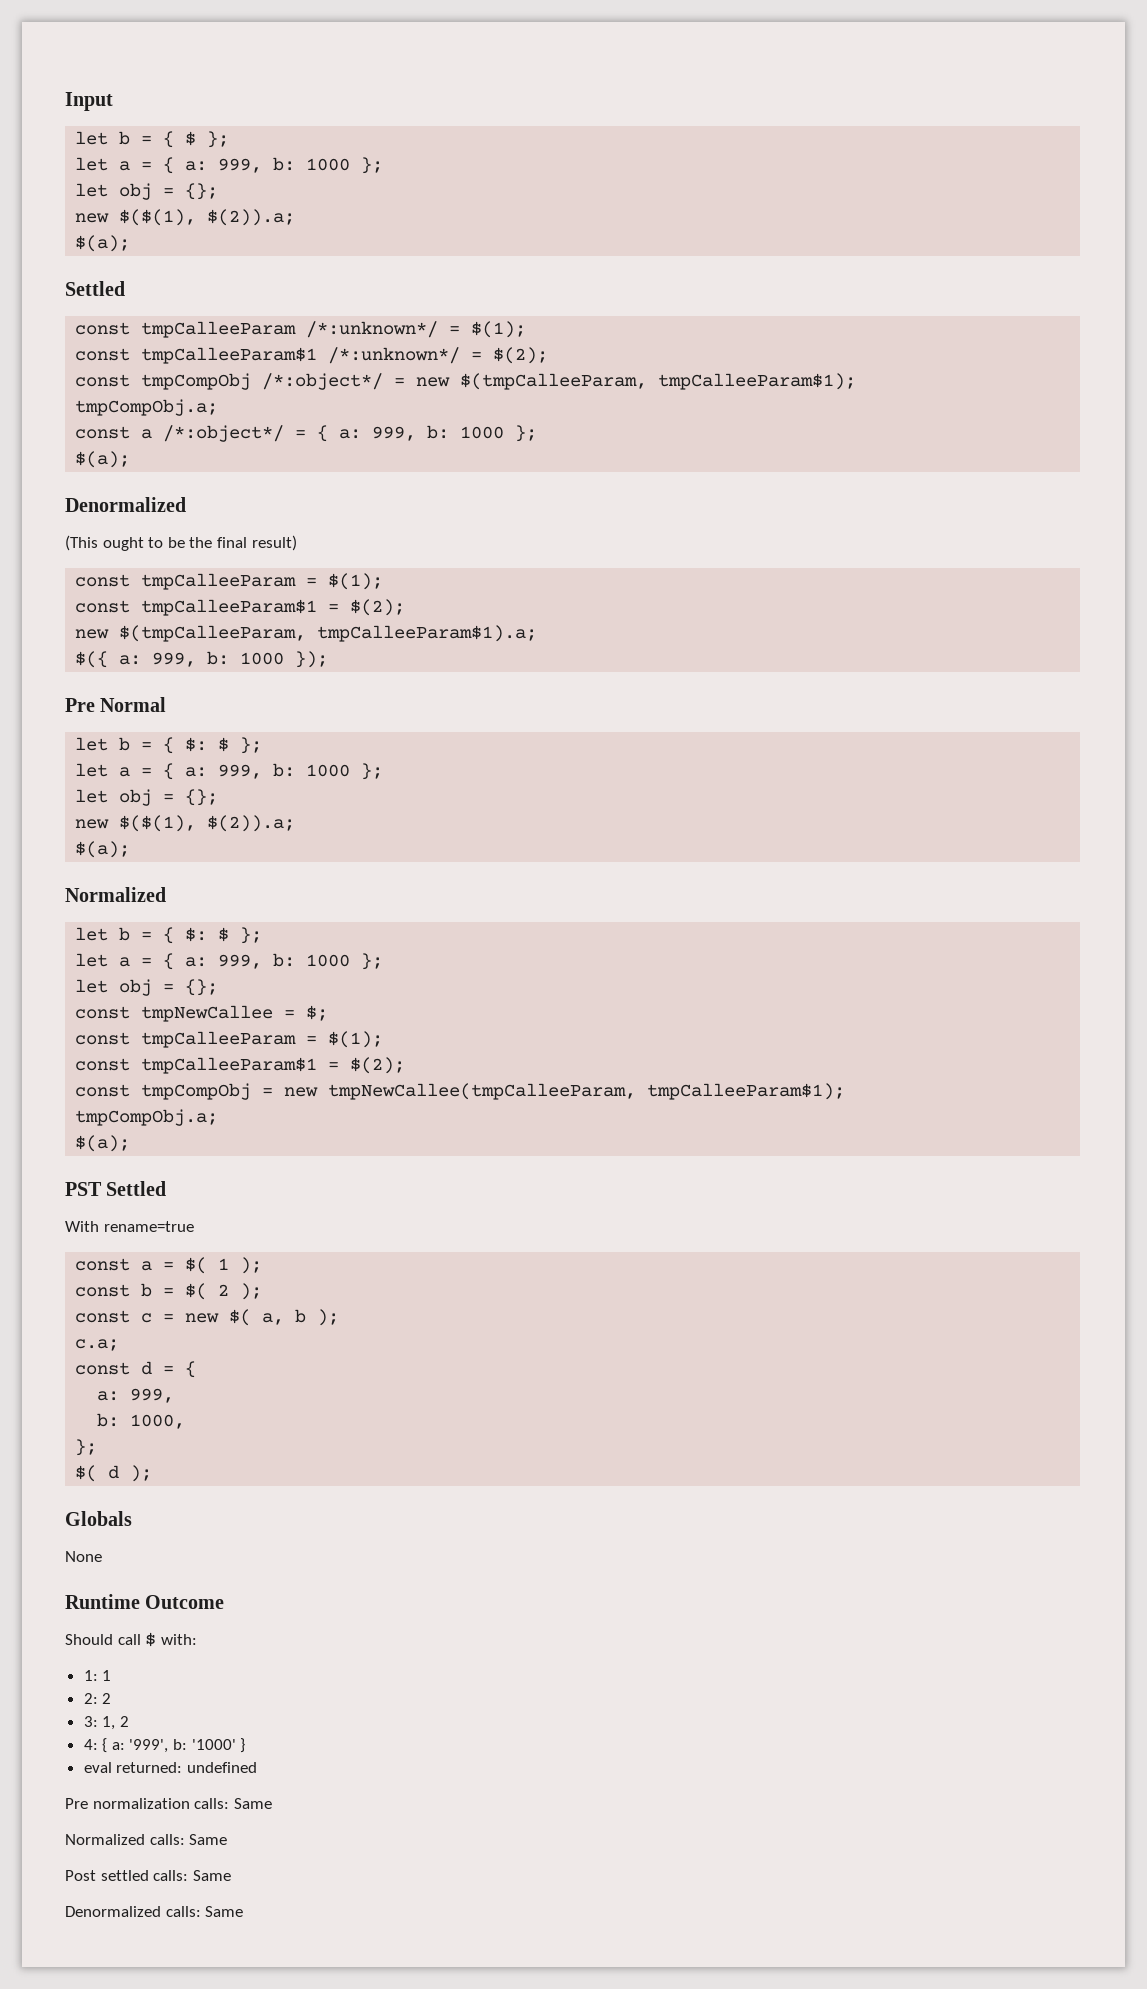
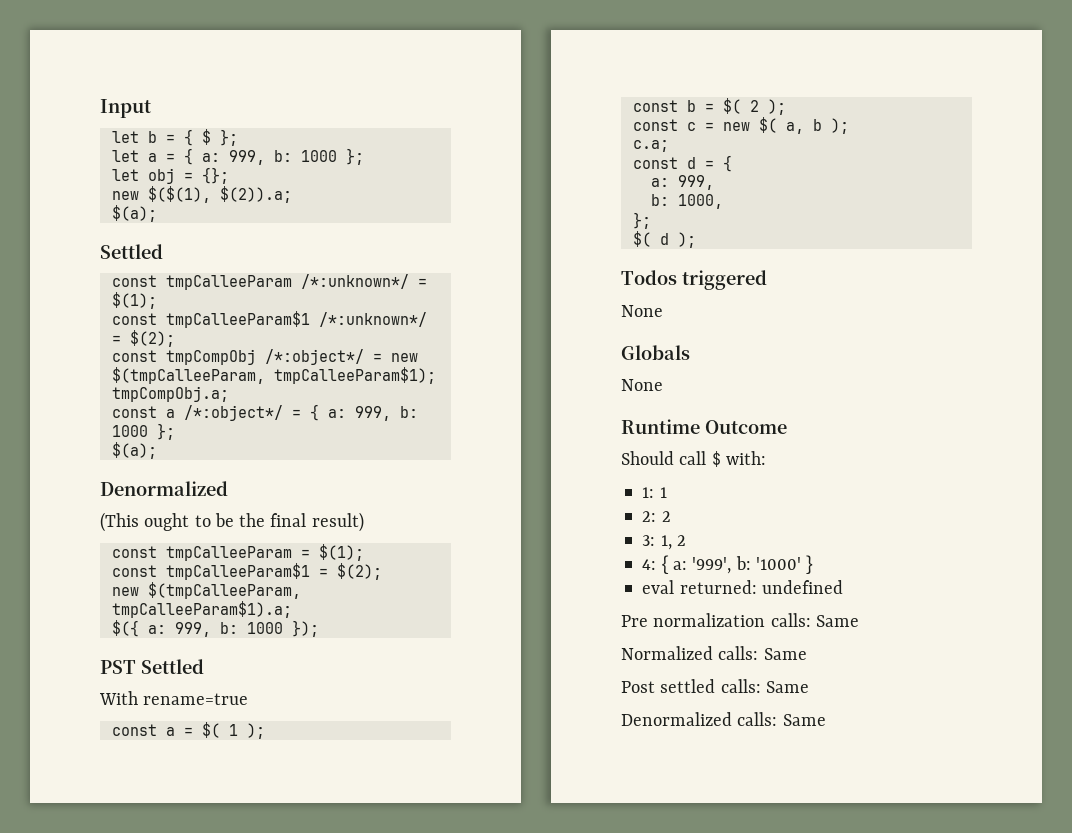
[65,697,167,712] [75,737,263,754] [75,763,384,780] [75,789,219,806] [75,815,296,832] [75,841,131,858] [65,887,166,902] [75,927,263,944] [75,953,384,970] [75,979,219,996] [75,1005,329,1022] [75,1031,384,1048] [75,1057,406,1074] [75,1083,846,1100] [75,1109,219,1126] [75,1135,131,1152] // Pre Normal // let b = { $: $ }; // let a = { a: 999, b: 1000 }; // let obj = {}; // new $($(1), $(2)).a; // $(a); // Normalized // let b = { $: $ }; // let a = { a: 999, b: 1000 }; // let obj = {}; // const tmpNewCallee = $; // const tmpCalleeParam = $(1); // const tmpCalleeParam$1 = $(2); // const tmpCompObj = new tmpNewCallee(tmpCalleeParam, tmpCalleeParam$1); // tmpCompObj.a; // $(a); -> (319, 628) none
(153, 1473) none -> [621,270,767,290] [621,305,663,317] // Todos triggered // None

